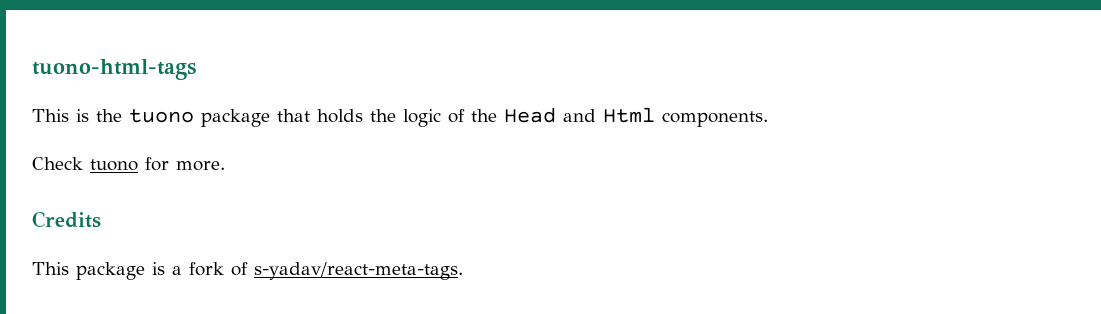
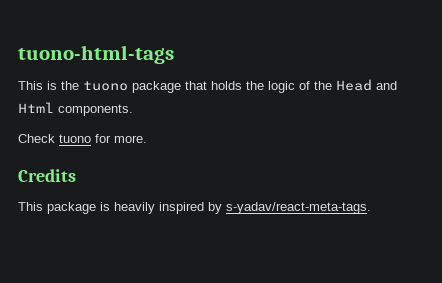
[172,262,248,276] a fork of -> [114,202,222,214] heavily inspired by

